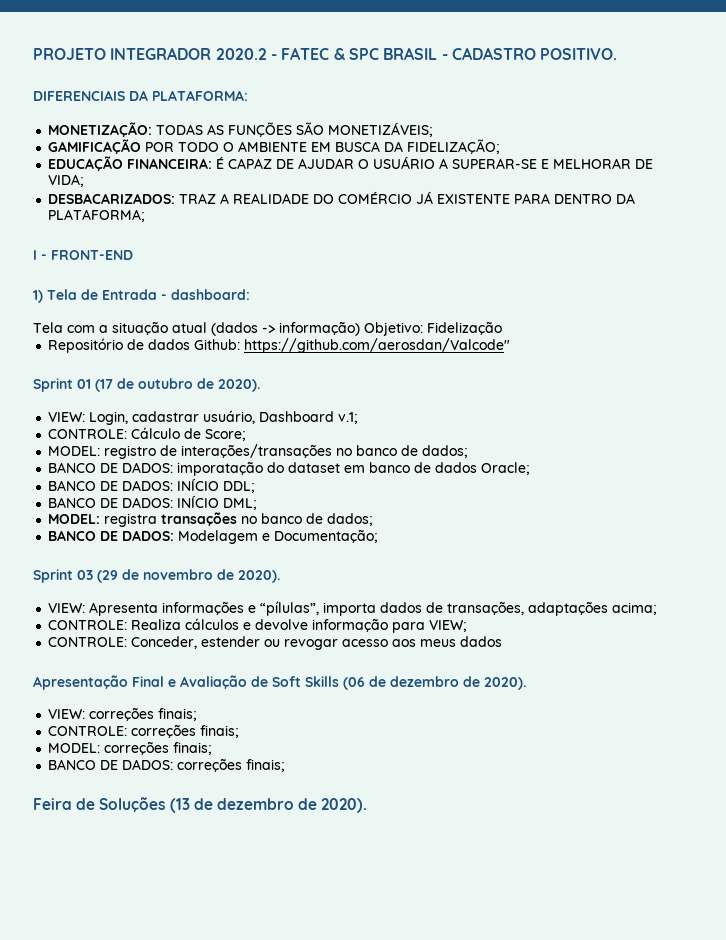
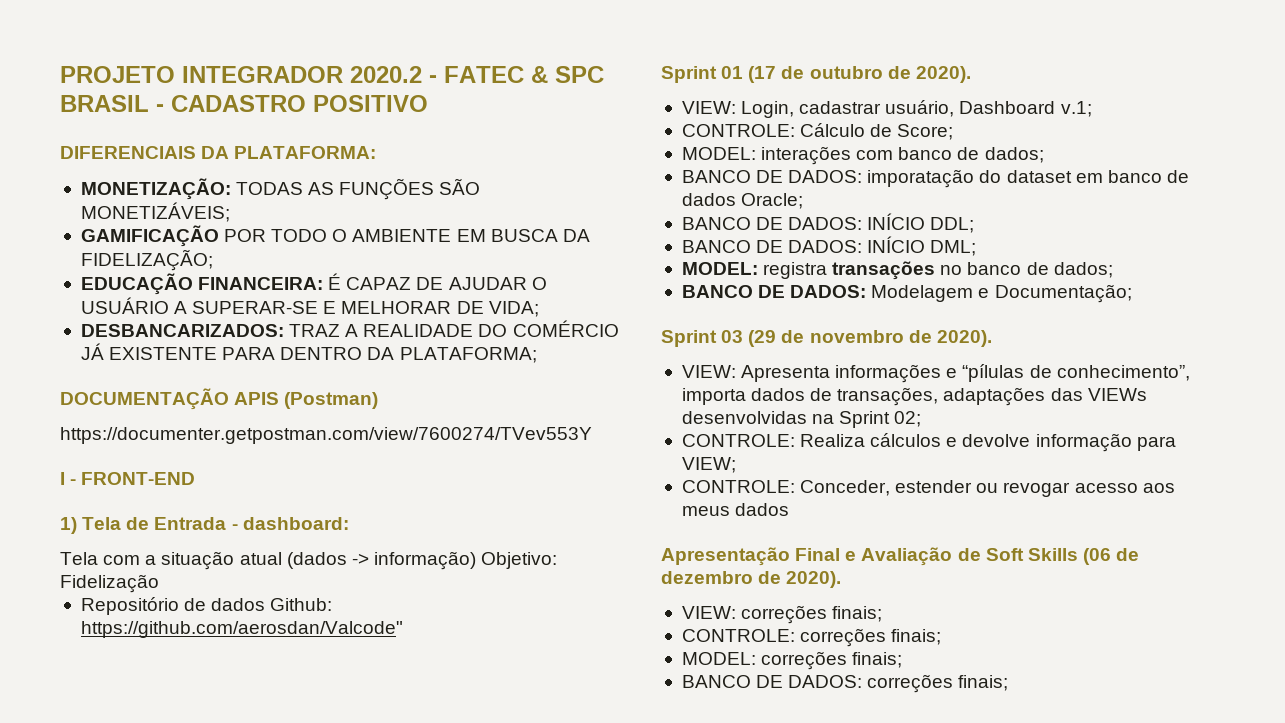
[540,48,618,60] POSITIVO. -> [313,95,428,112] POSITIVO
[48,193,176,204] DESBACARIZADOS: -> [80,324,284,337] DESBANCARIZADOS:
(146, 215) none -> [60,388,379,410] [60,427,592,444] // DOCUMENTAÇÃO APIS (Postman) // https://documenter.getpostman.com/view/7600274/TVev553Y
[104,444,353,459] registro de interações/transações no -> [761,146,894,165] interações com
[260,601,320,616] “pílulas”, -> [962,364,1190,382] “pílulas de conhecimento”,
[612,602,658,615] acima; -> [1050,388,1147,401] [681,411,922,428] das VIEWs desenvolvidas na Sprint 02;
[33,797,368,813] // Feira de Soluções (13 de dezembro de 2020). -> (1009, 683) none

